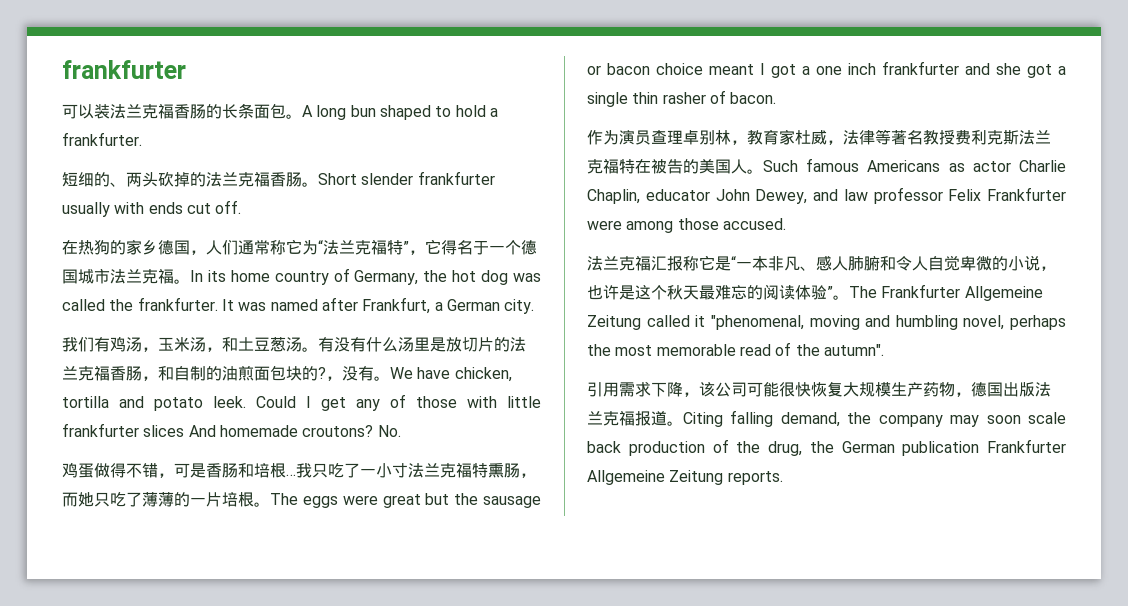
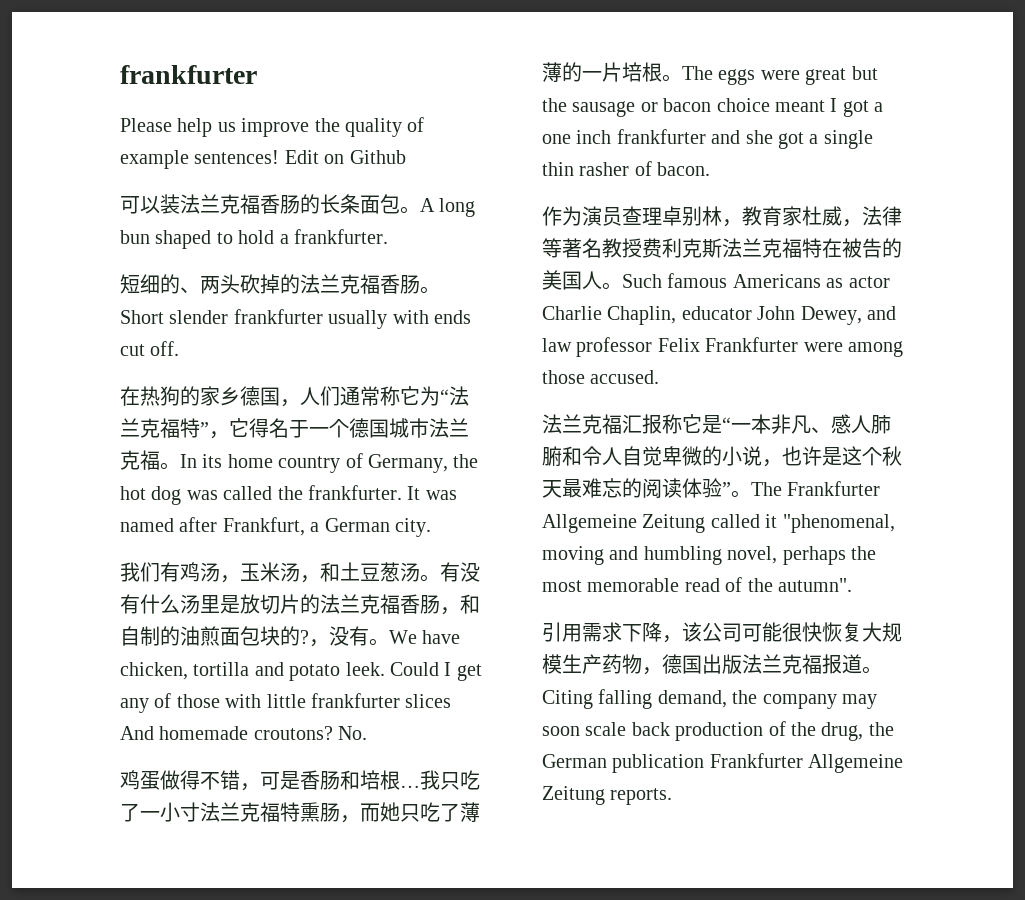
[62,60,186,79] frankfurter -> [120,65,257,84] [120,117,425,137] [120,150,406,169] frankfurter // Please help us improve the quality of example sentences! Edit on Github

